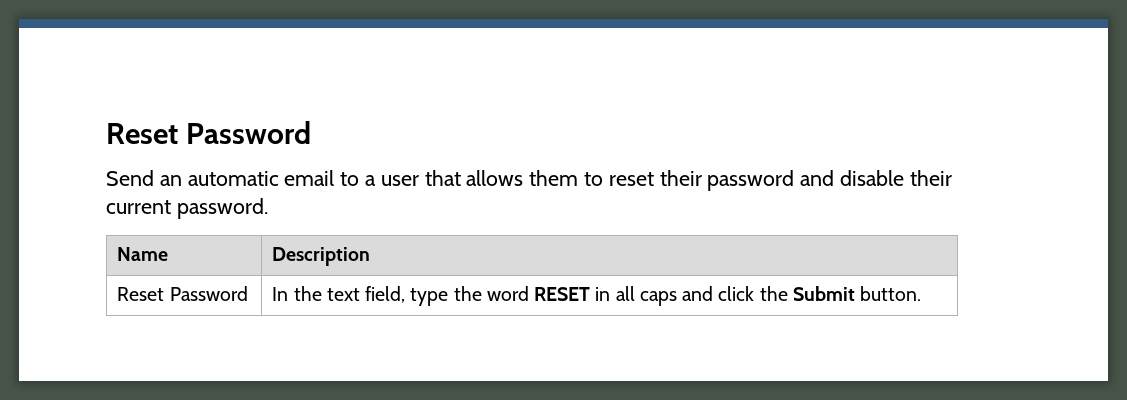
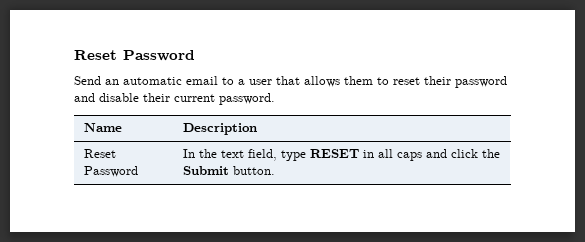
[453,286,529,301] the word -> (306, 155) none

